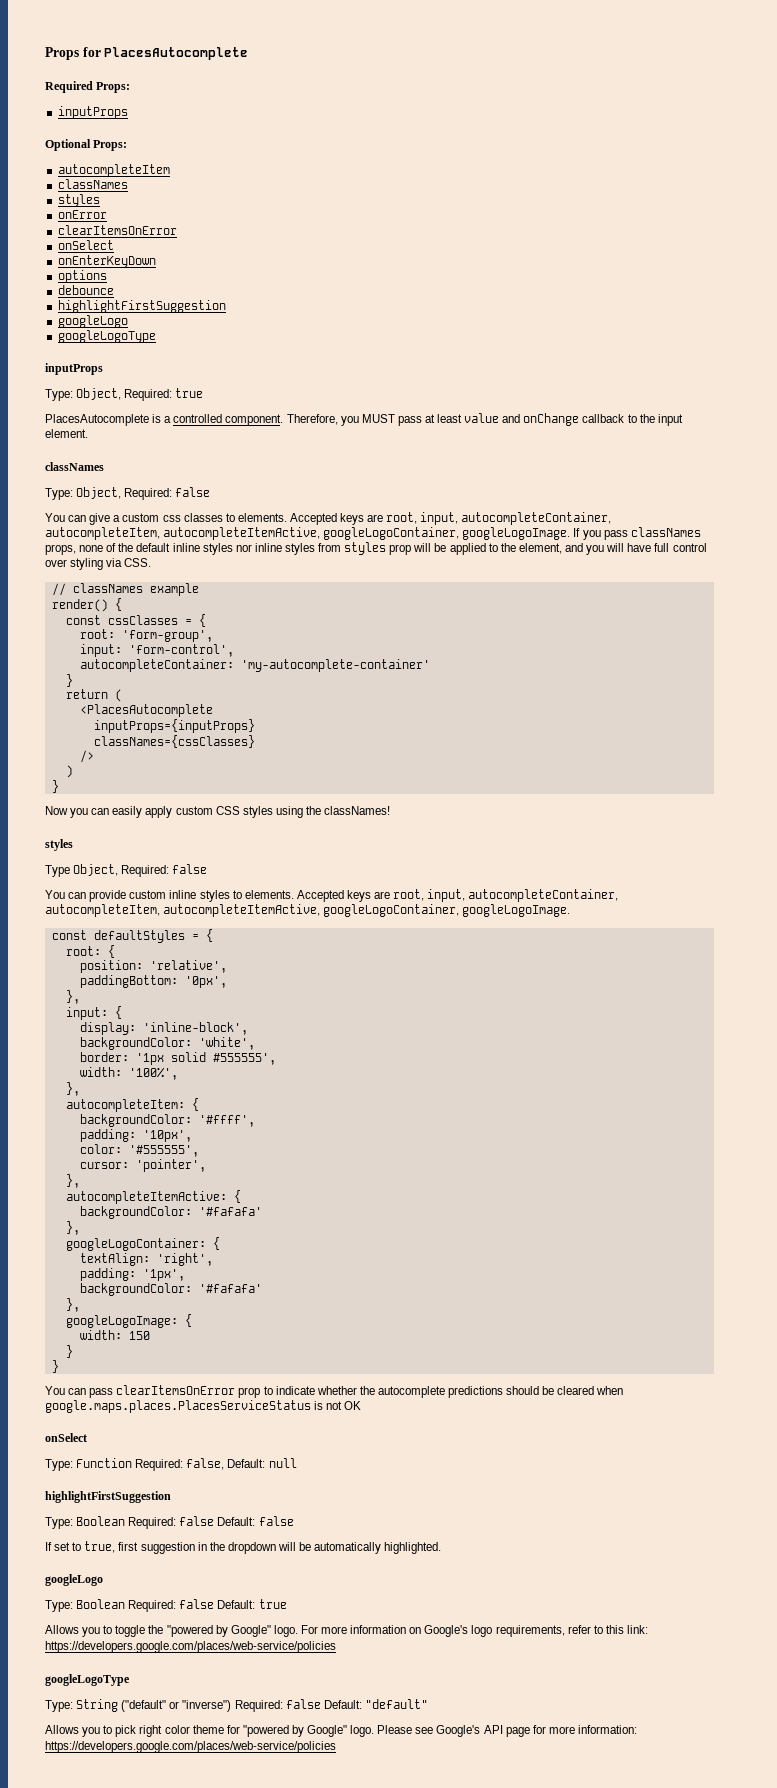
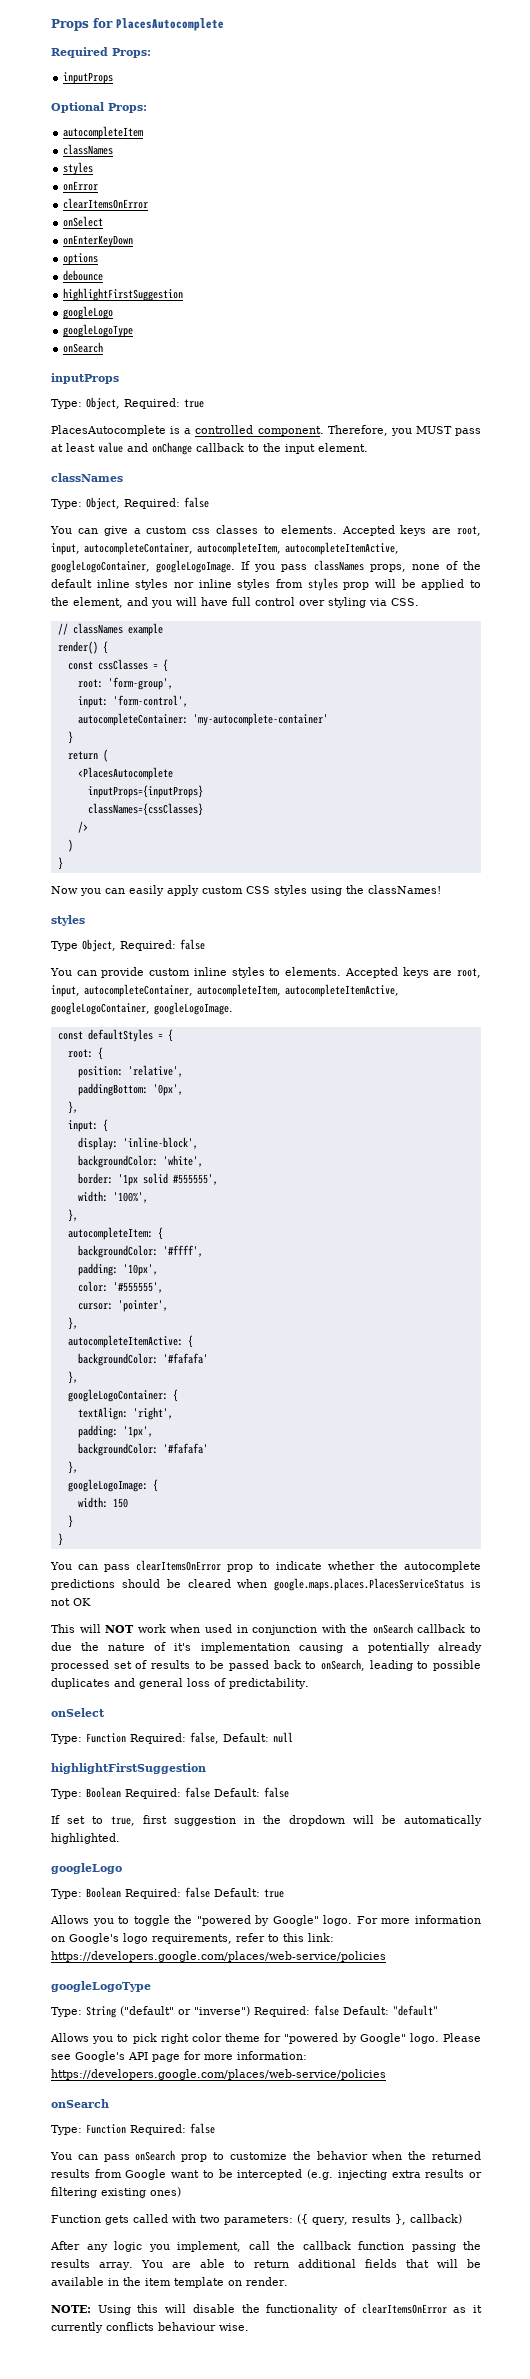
(156, 336) none -> [63,342,104,353] // onSearch
(362, 1405) none -> [51,1623,481,1635] [51,1642,482,1653] [51,1659,481,1671] [51,1678,309,1689] // This will NOT work when used in conjunction with the onSearch callback to due the nature of it's implementation causing a potentially already processed set of results to be passed back to onSearch, leading to possible duplicates and general loss of predictability.
(336, 1747) none -> [51,2099,109,2108] [51,2123,215,2135] [50,2150,481,2162] [51,2169,483,2180] [51,2187,181,2198] [51,2214,462,2225] [50,2241,481,2252] [51,2259,481,2270] [51,2277,288,2288] [51,2303,482,2315] [51,2322,249,2333] // onSearch // Type: Function Required: false // You can pass onSearch prop to customize the behavior when the returned results from Google want to be intercepted (e.g. injecting extra results or filtering existing ones) // Function gets called with two parameters: ({ query, results }, callback) // After any logic you implement, call the callback function passing the results array. You are able to return additional fields that will be available in the item template on render. // NOTE: Using this will disable the functionality of clearItemsOnError as it currently conflicts behaviour wise.

